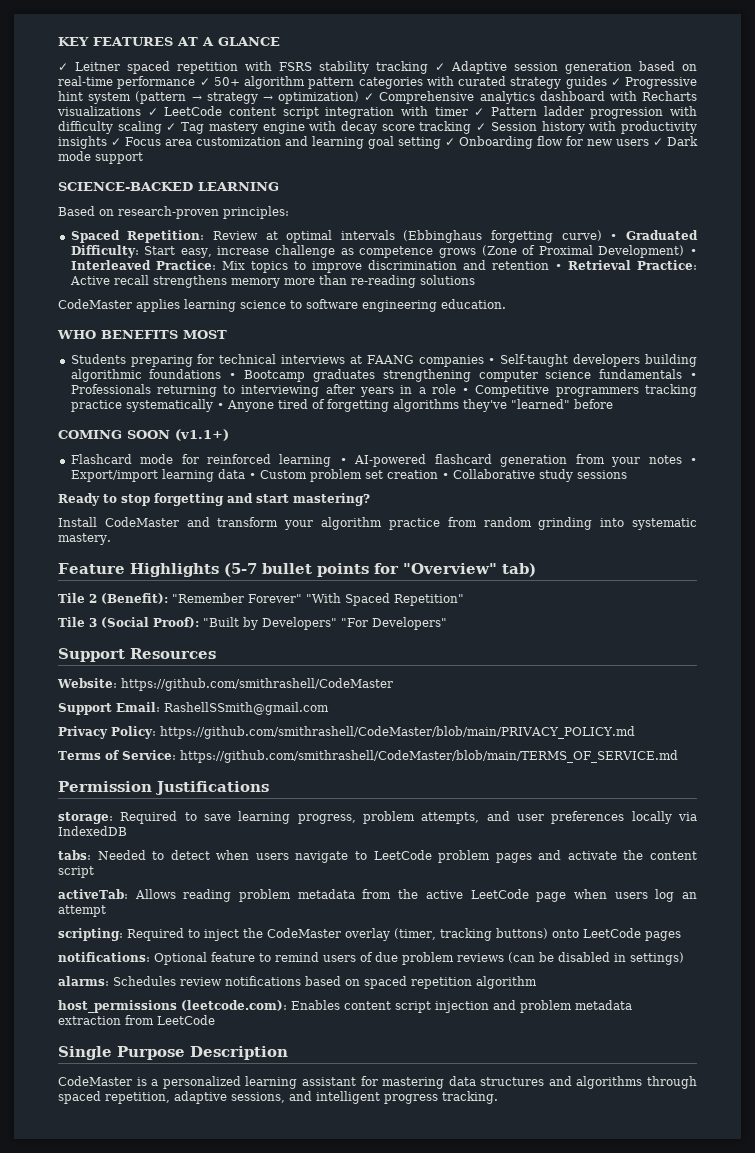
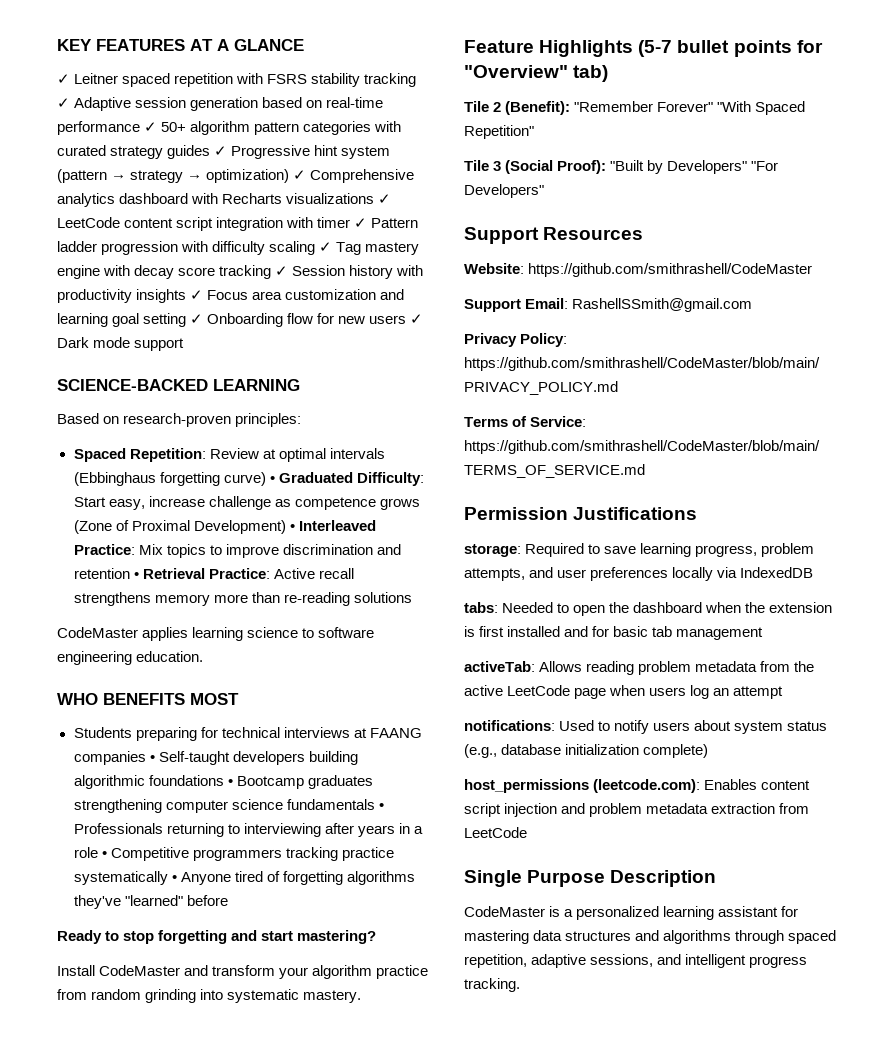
[58,429,229,441] [70,454,697,467] [70,469,627,482] // COMING SOON (v1.1+) // Flashcard mode for reinforced learning • AI-powered flashcard generation from your notes • Export/import learning data • Custom problem set creation • Collaborative study sessions -> (228, 900) none
[170,850,697,863] [58,866,94,878] detect when users navigate to LeetCode problem pages and activate the content script -> [573,602,833,616] [464,626,764,640] open the dashboard when the extension is first installed and for basic tab management
[58,928,681,941] [58,952,684,965] [58,976,537,989] scripting: Required to inject the CodeMaster overlay (timer, tracking buttons) onto LeetCode pages // notifications: Optional feature to remind users of due problem reviews (can be disabled in settings) // alarms: Schedules review notifications based on spaced repetition algorithm -> [464,720,828,734] [464,744,709,758] notifications: Used to notify users about system status (e.g., database initialization complete)

